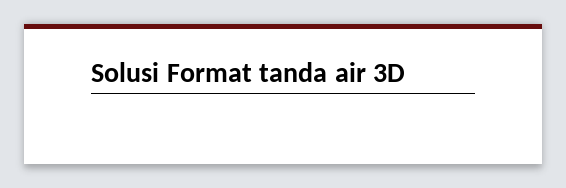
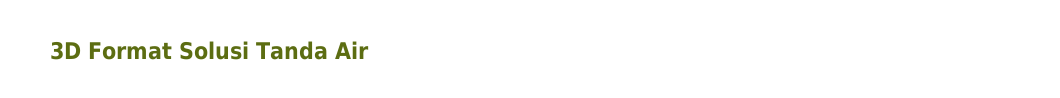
[91,62,406,82] Solusi Format tanda air 3D -> [50,41,369,60] 3D Format Solusi Tanda Air

